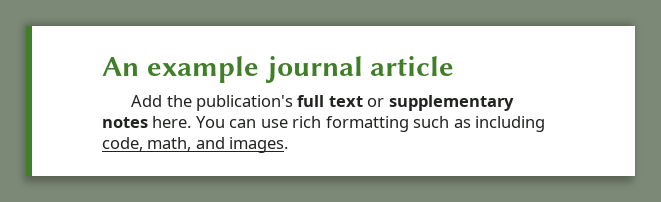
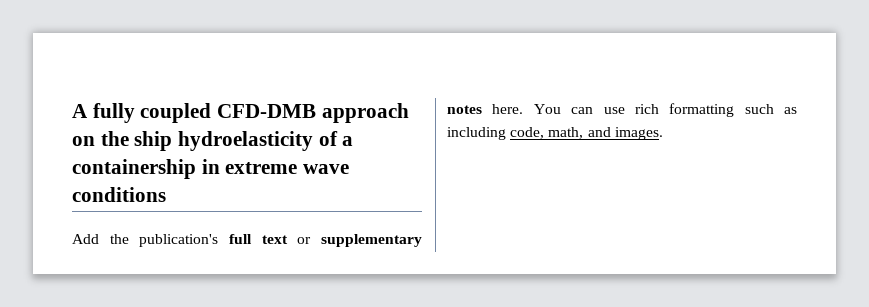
[102,56,455,83] An example journal article -> [72,103,409,123] [72,131,354,151] [72,159,350,179] [72,187,166,202] A fully coupled CFD-DMB approach on the ship hydroelasticity of a containership in extreme wave conditions

